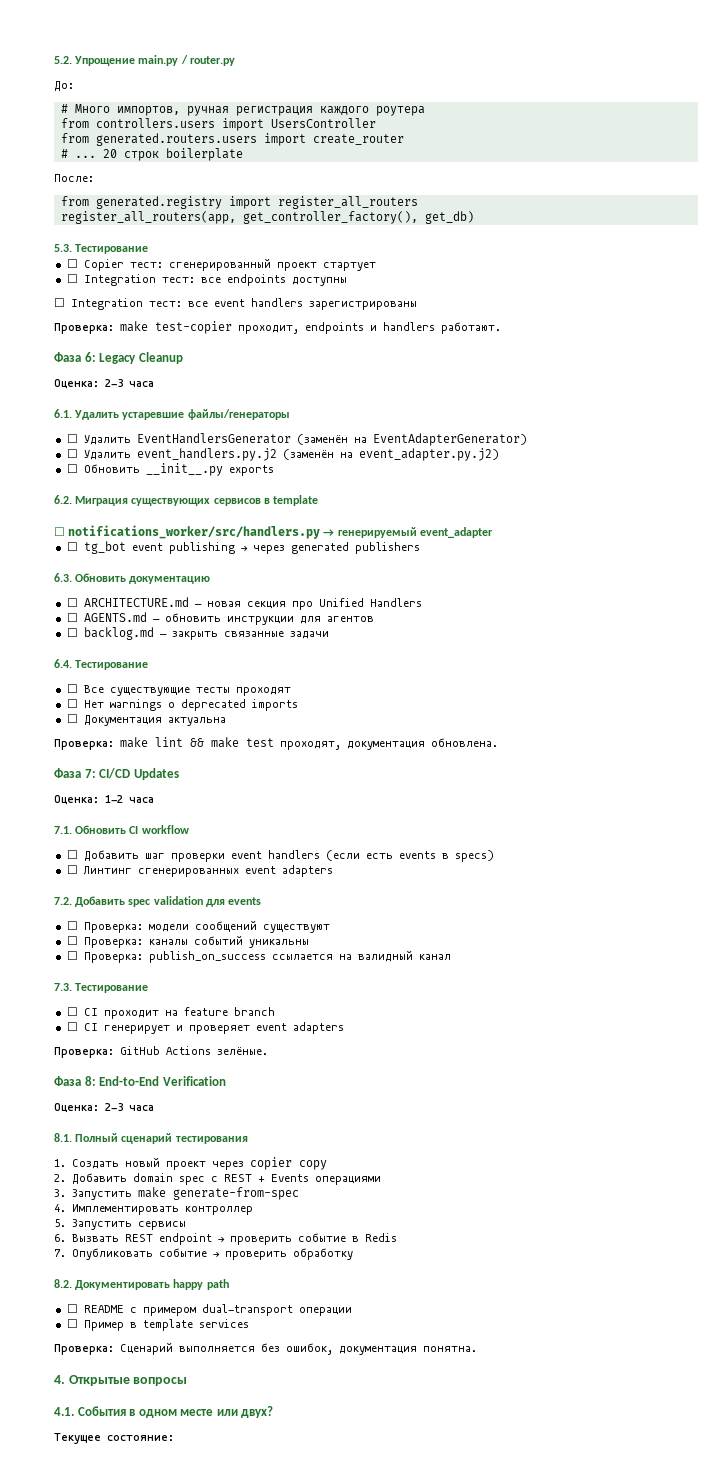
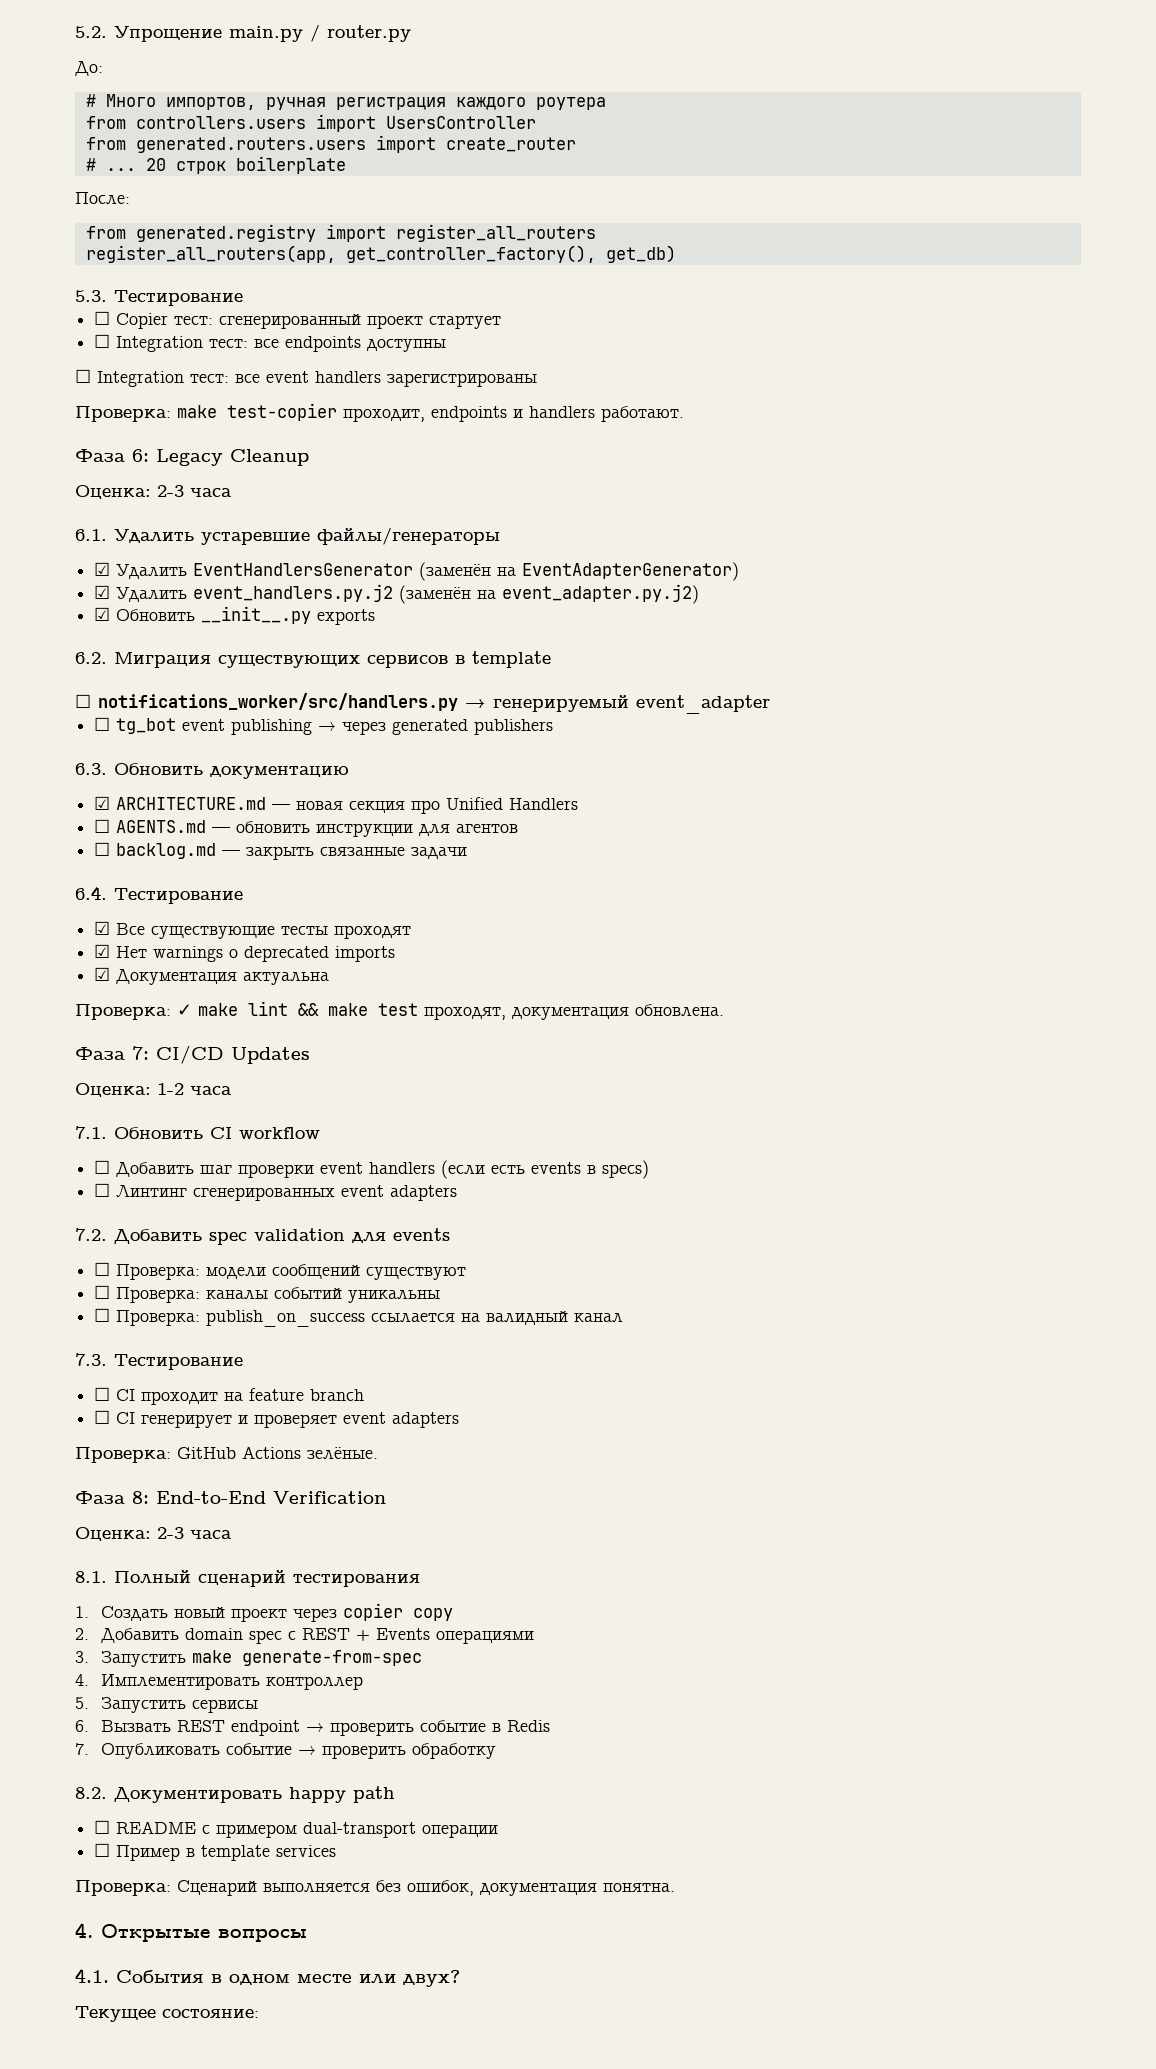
[66,434,78,443] ☐ -> [94,562,111,576] ☑
[66,449,78,458] ☐ -> [94,585,111,599] ☑
[66,464,78,473] ☐ -> [94,607,111,621] ☑
[66,598,78,607] ☐ -> [94,796,111,810] ☑
[66,684,78,693] ☐ -> [94,921,111,935] ☑
[66,699,78,708] ☐ -> [94,944,111,958] ☑
[66,714,78,723] ☐ -> [94,967,111,981] ☑
(114, 744) none -> [177,1004,192,1016] ✓

